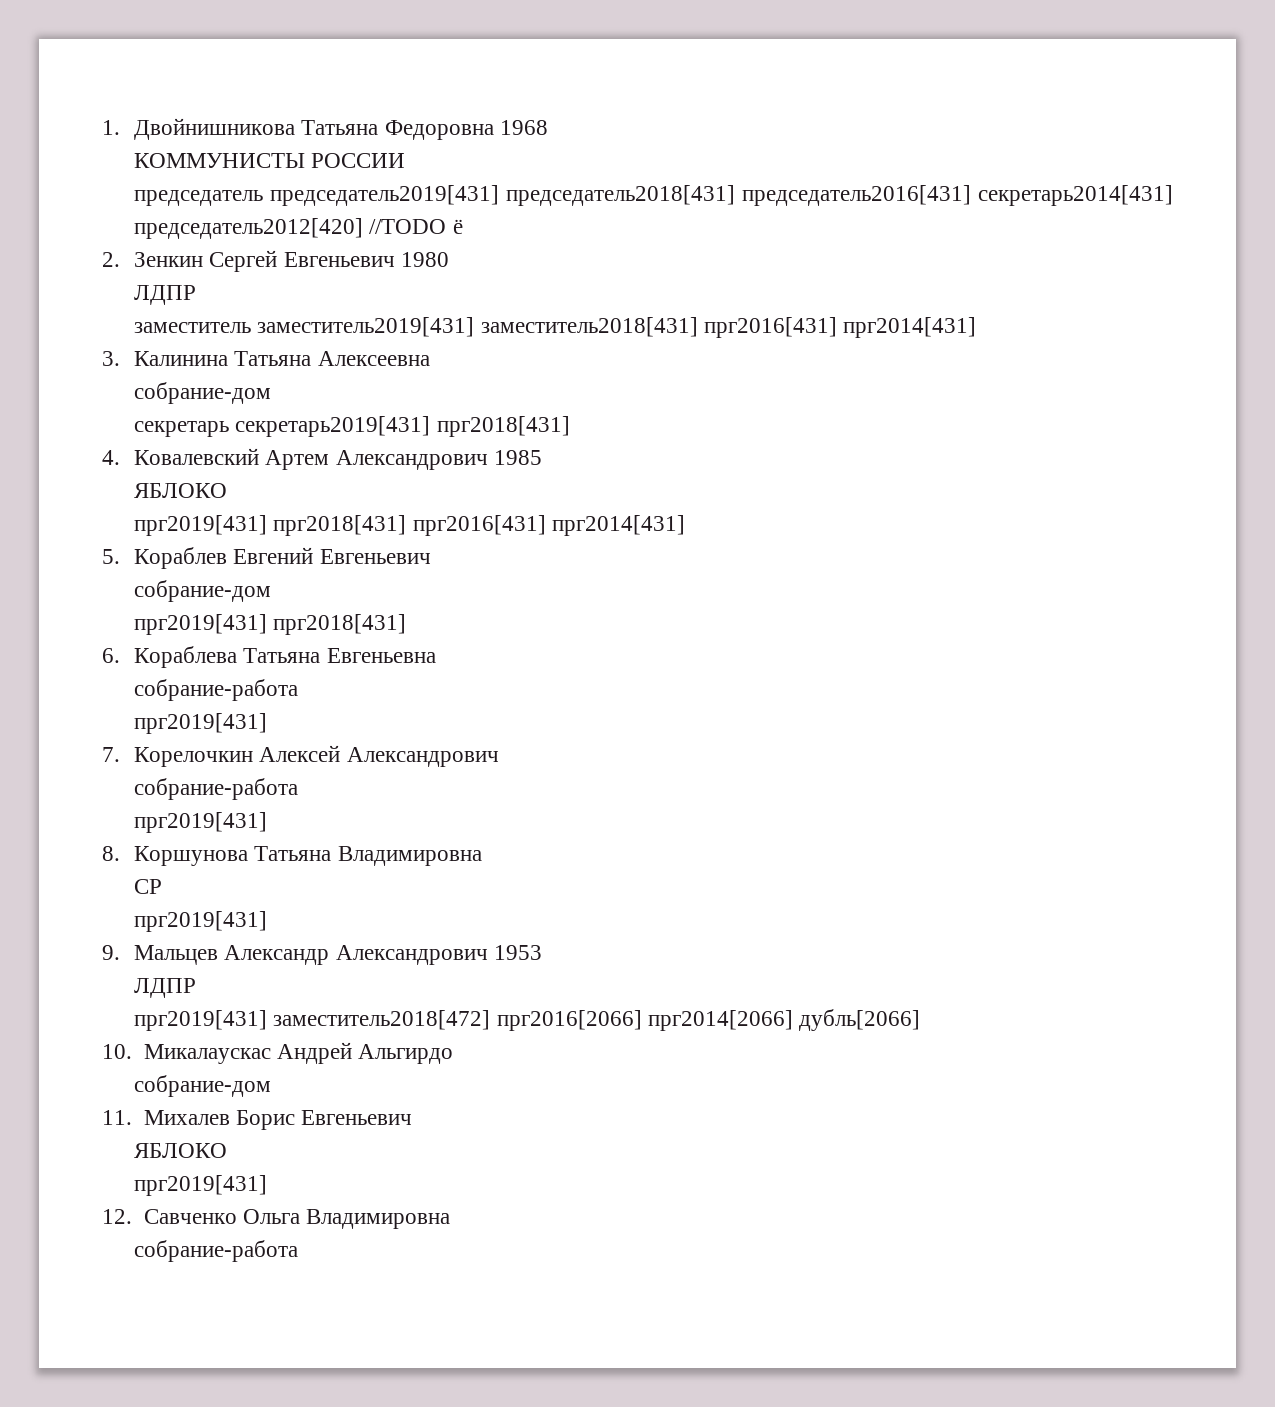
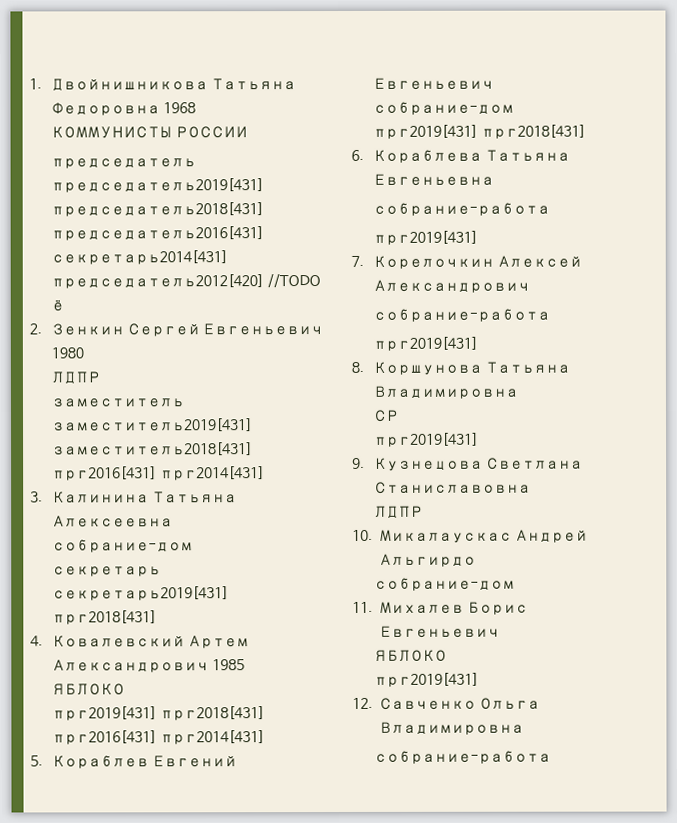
[134,945,542,965] [134,978,197,998] [134,1009,920,1031] Мальцев Александр Александрович 1953 // ЛДПР // прг2019[431] заместитель2018[472] прг2016[2066] прг2014[2066] дубль[2066] -> [373,457,583,471] [373,481,531,494] [373,505,423,518] Кузнецова Светлана Станиславовна // ЛДПР

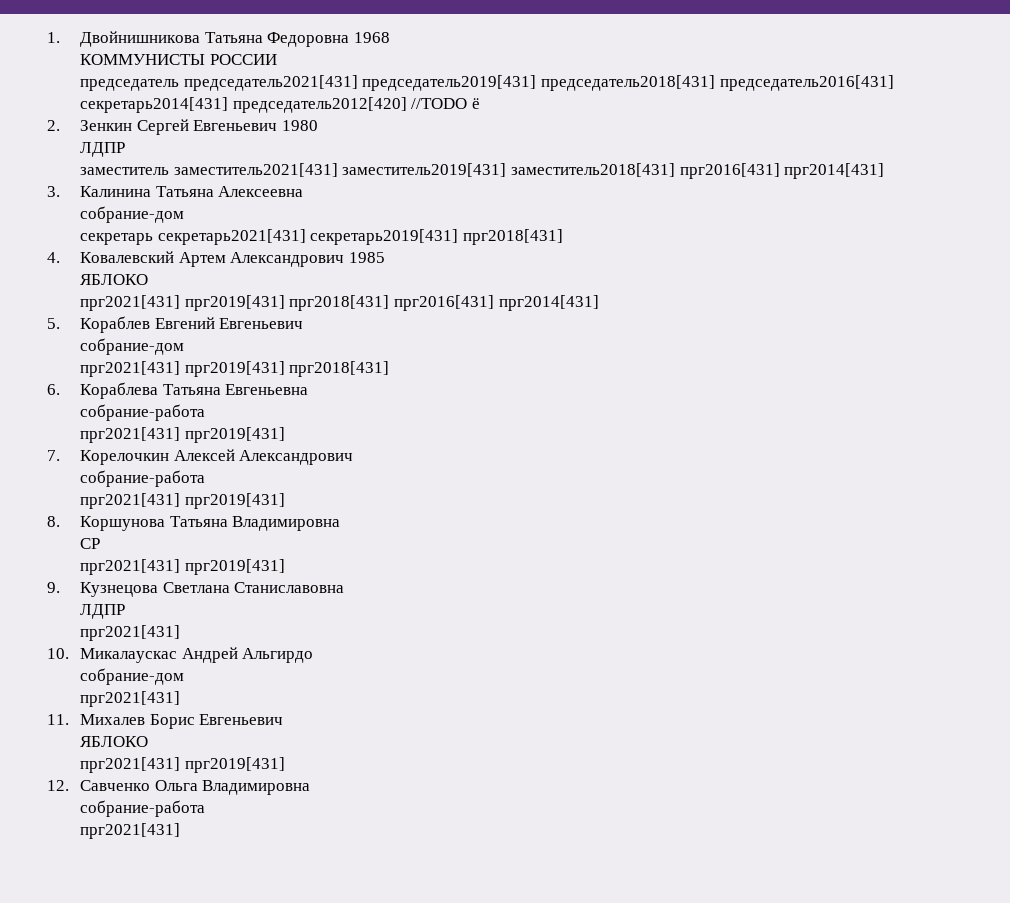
(196, 163) none -> [183,75,358,91] председатель2021[431]
(184, 403) none -> [173,163,338,177] заместитель2021[431]
(161, 571) none -> [157,229,306,245] секретарь2021[431]
(125, 689) none -> [80,295,181,311] прг2021[431]
(514, 108) none -> [80,361,181,377] прг2021[431]
(550, 209) none -> [80,427,181,443] прг2021[431]
(550, 315) none -> [80,493,181,509] прг2021[431]
(399, 415) none -> [80,559,181,575] прг2021[431]
(423, 511) none -> [80,625,181,641] // прг2021[431]
(515, 584) none -> [80,691,181,707] // прг2021[431]
(447, 655) none -> [80,757,181,773] прг2021[431]
(551, 757) none -> [80,823,181,839] // прг2021[431]

